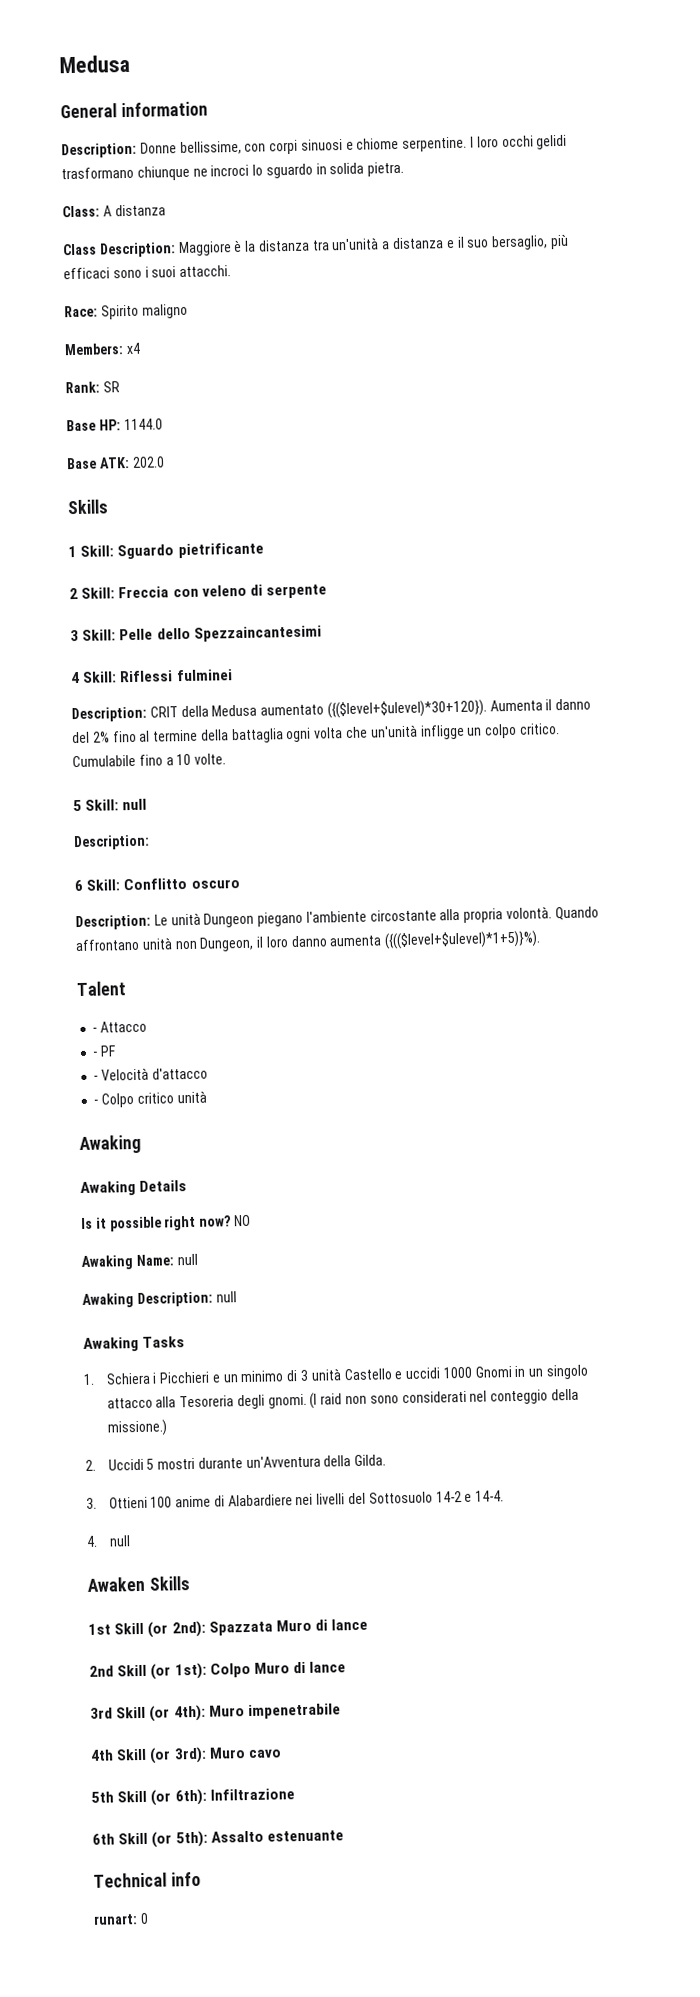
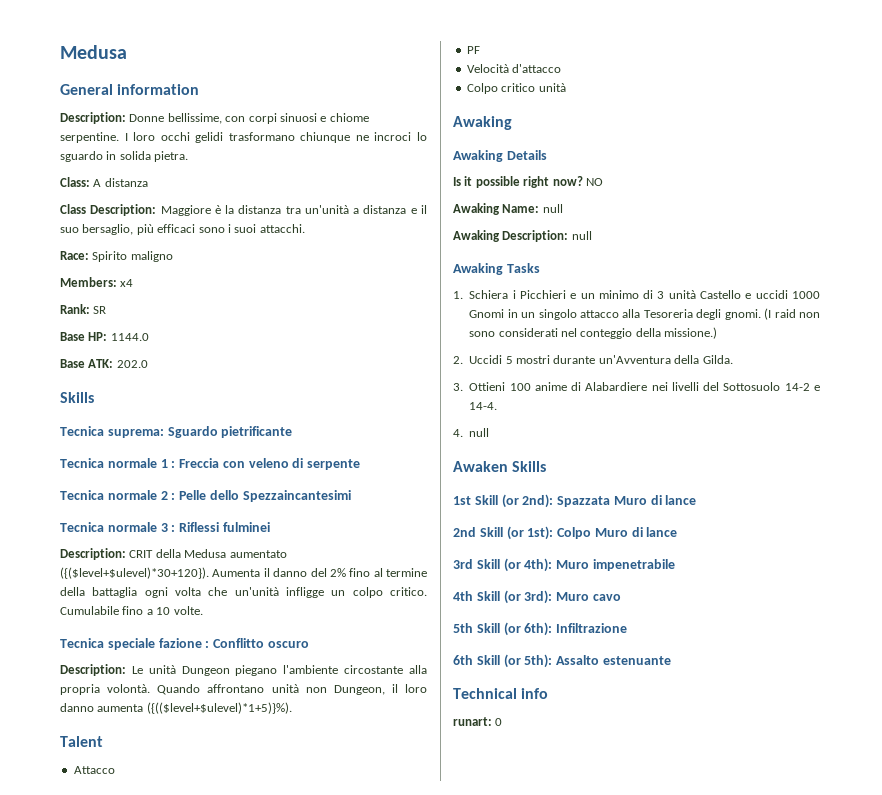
[68,545,115,558] 1 Skill: -> [60,426,164,438] Tecnica suprema:
[69,587,116,600] 2 Skill: -> [60,458,176,468] Tecnica normale 1 :
[70,629,117,642] 3 Skill: -> [60,490,176,500] Tecnica normale 2 :
[70,671,118,684] 4 Skill: -> [60,522,176,532] Tecnica normale 3 :
[73,798,148,812] [73,834,150,851] [74,879,121,892] 5 Skill: null // Description: // 6 Skill: -> [60,638,210,650] Tecnica speciale fazione :
[92,1027,98,1033] - -> (103, 741) none
[92,1051,99,1057] - -> (115, 770) none
[93,1075,99,1081] - -> (480, 50) none
[93,1099,99,1105] - -> (562, 68) none

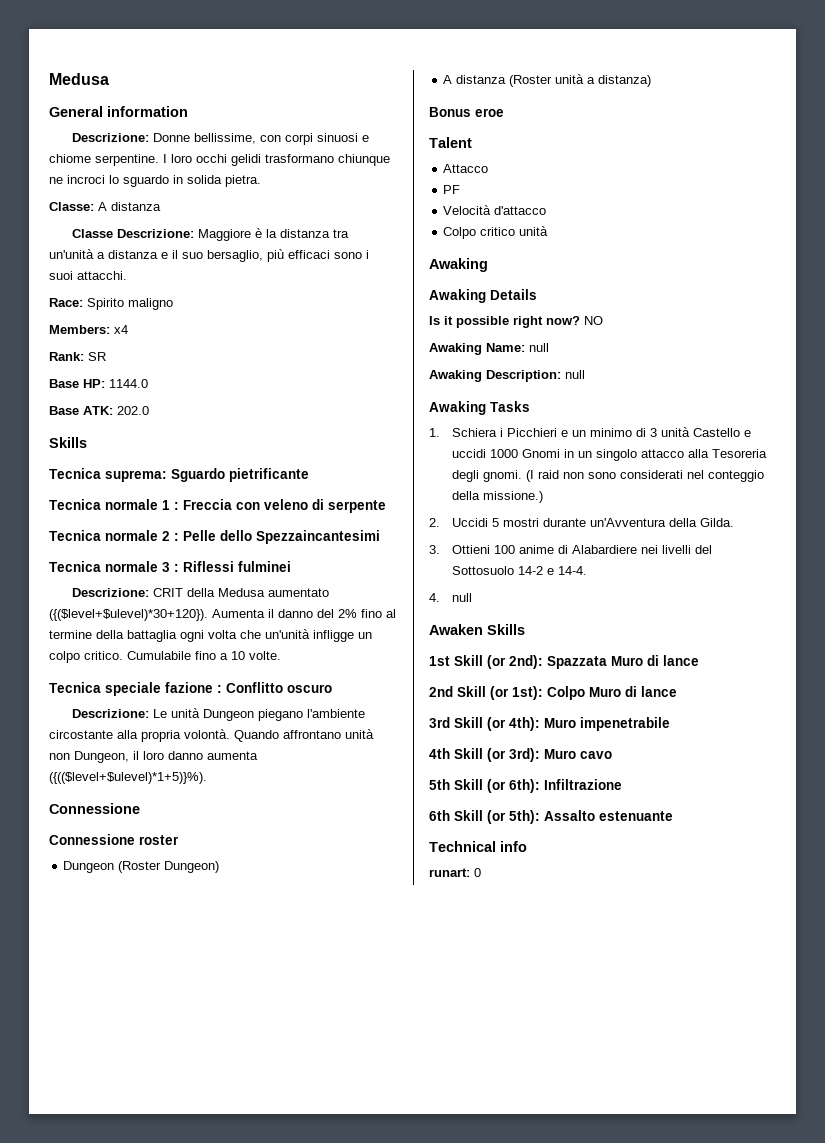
[60,112,126,124] Description: -> [72,133,150,142] Descrizione:
[60,177,90,187] Class: -> [49,202,94,211] Classe:
[60,204,157,216] Class Description: -> [72,229,195,238] Classe Descrizione:
[60,548,126,560] Description: -> [72,588,150,597] Descrizione:
[60,664,126,676] Description: -> [72,709,150,718] Descrizione:
(292, 708) none -> [49,803,140,814] [49,834,179,845] [63,861,220,873] [443,74,652,87] [429,107,504,117] // Connessione // Connessione roster // Dungeon (Roster Dungeon) // A distanza (Roster unità a distanza) // Bonus eroe

